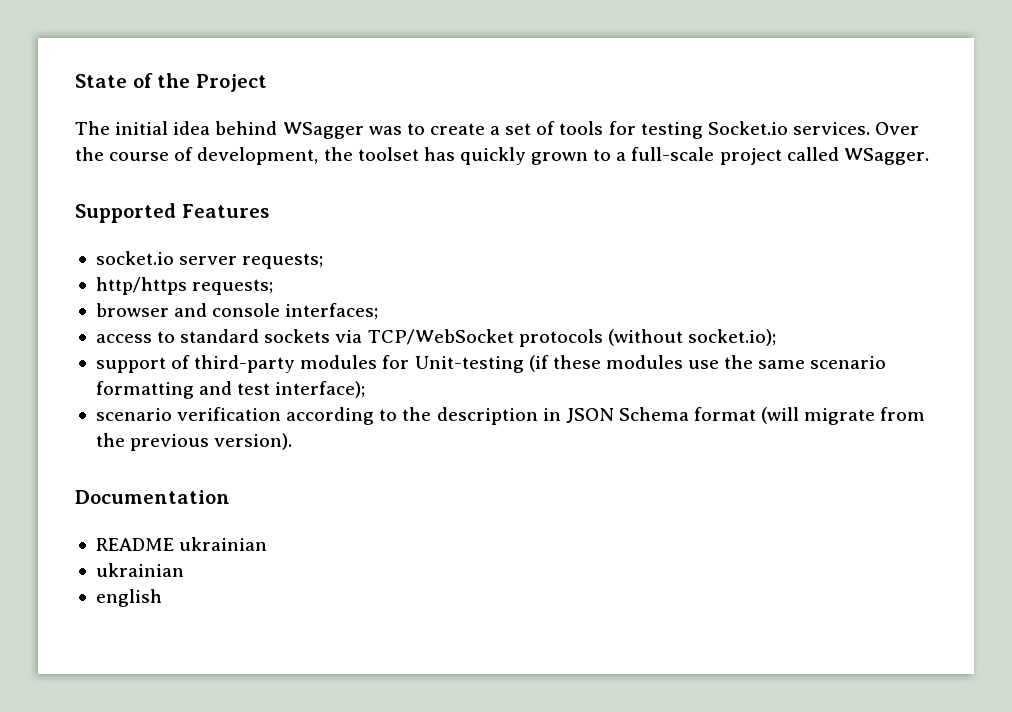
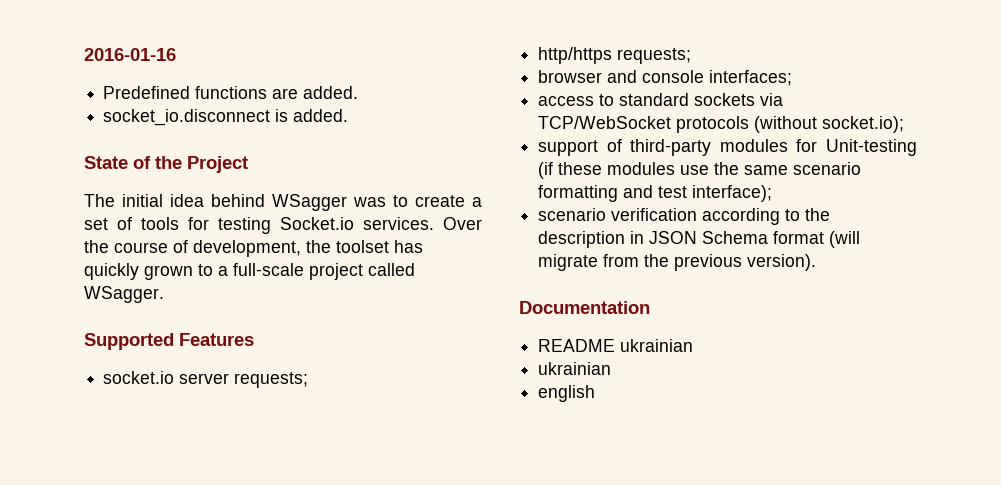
(75, 81) none -> [84,48,176,61] [103,86,359,99] [103,109,349,126] 2016-01-16 // Predefined functions are added. // socket_io.disconnect is added. //

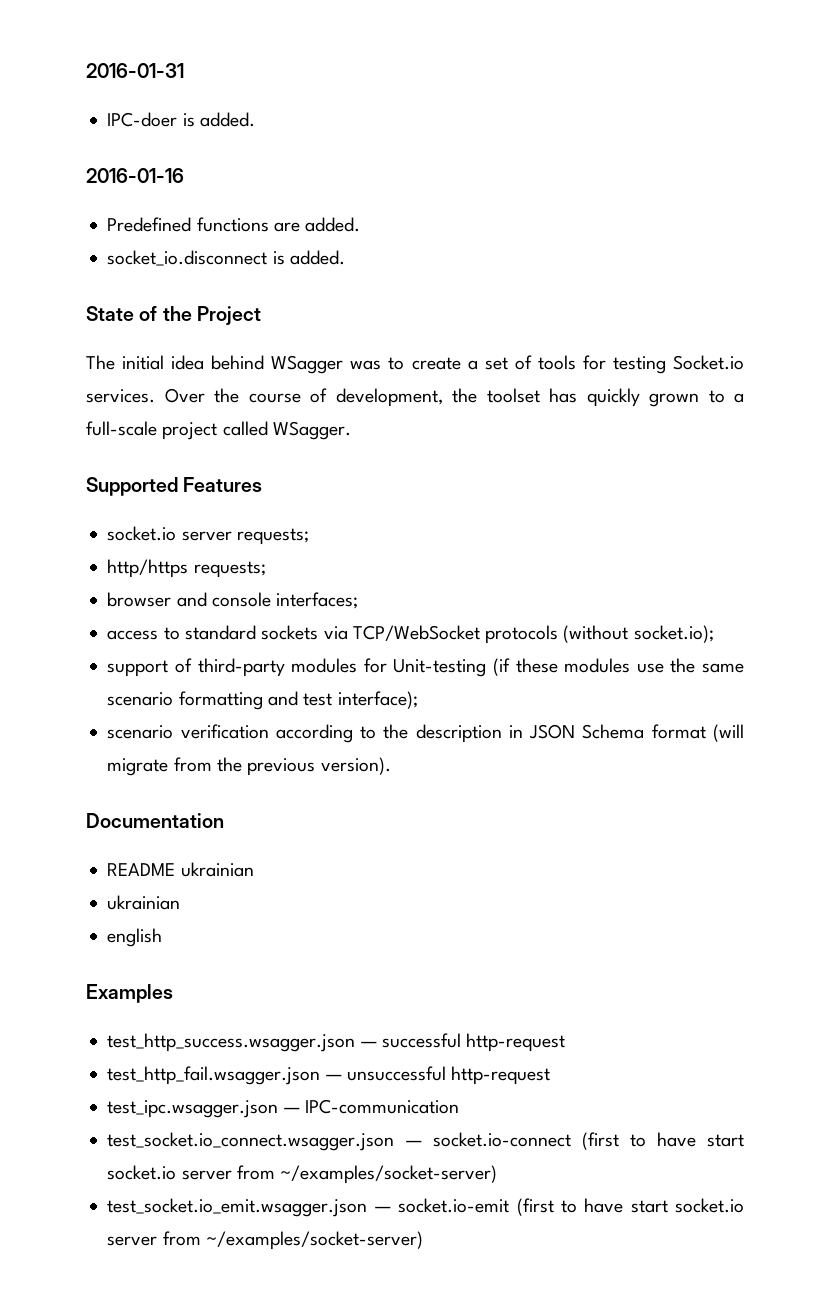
(84, 54) none -> [86,63,184,78] [107,112,255,127] 2016-01-31 // IPC-doer is added. //
(596, 393) none -> [86,984,173,1003] [107,1033,566,1052] [107,1066,551,1085] [107,1099,459,1118] [107,1132,744,1151] [107,1165,498,1184] [107,1198,744,1217] [107,1231,423,1250] // Examples // test_http_success.wsagger.json — successful http-request // test_http_fail.wsagger.json — unsuccessful http-request // test_ipc.wsagger.json — IPC-communication // test_socket.io_connect.wsagger.json — socket.io-connect (first to have start socket.io server from ~/examples/socket-server) // test_socket.io_emit.wsagger.json — socket.io-emit (first to have start socket.io server from ~/examples/socket-server)

